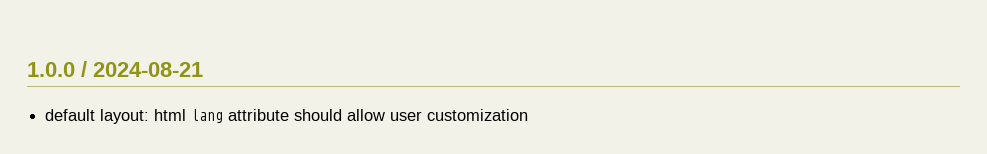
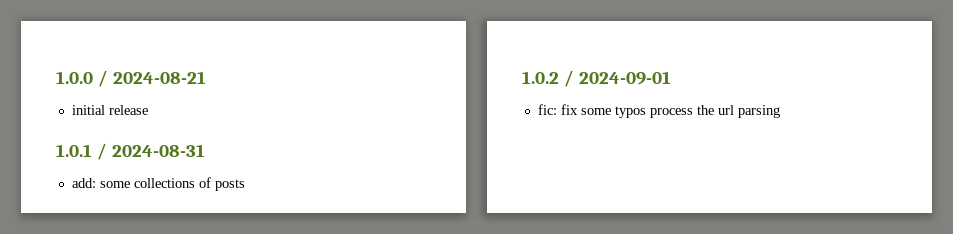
[45,109,529,124] default layout: html lang attribute should allow user customization -> [71,105,148,115] [56,143,205,160] [71,177,245,191] [522,70,671,87] [537,104,780,118] initial release // 1.0.1 / 2024-08-31 // add: some collections of posts // 1.0.2 / 2024-09-01 // fic: fix some typos process the url parsing

